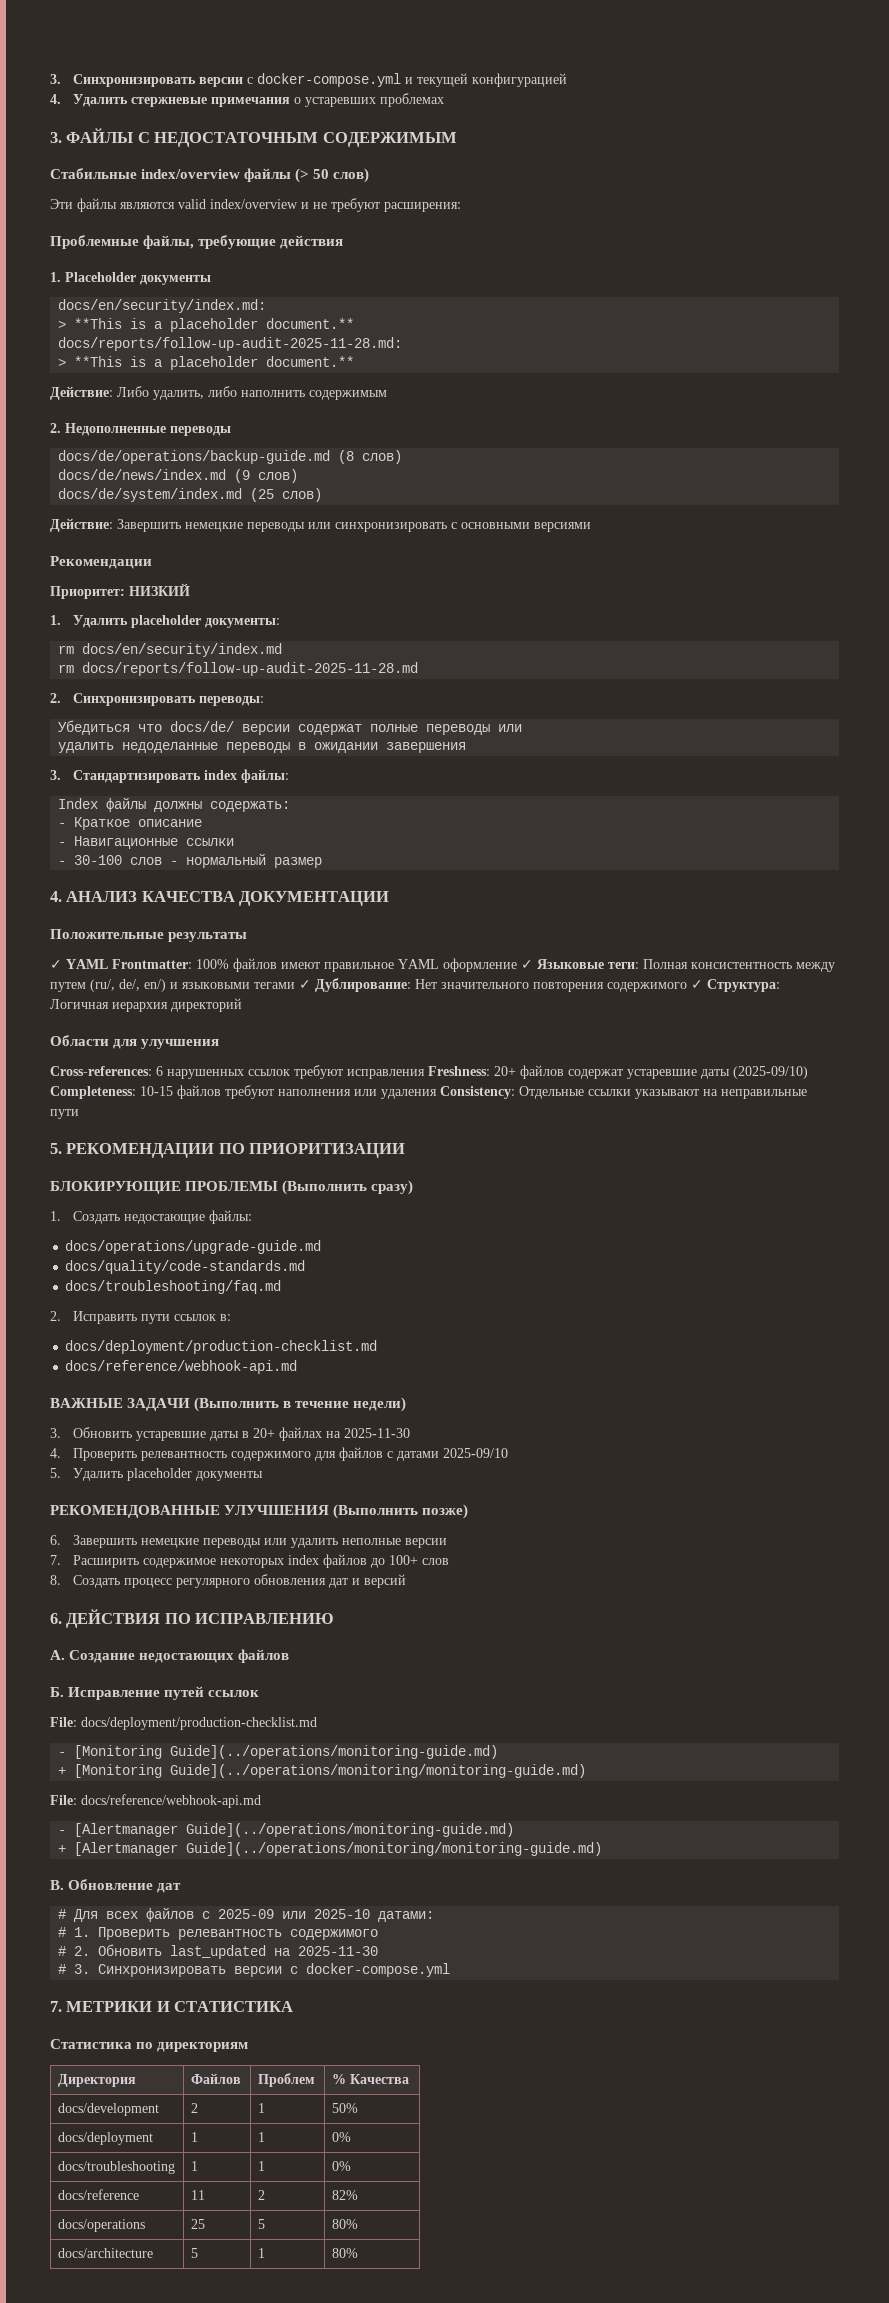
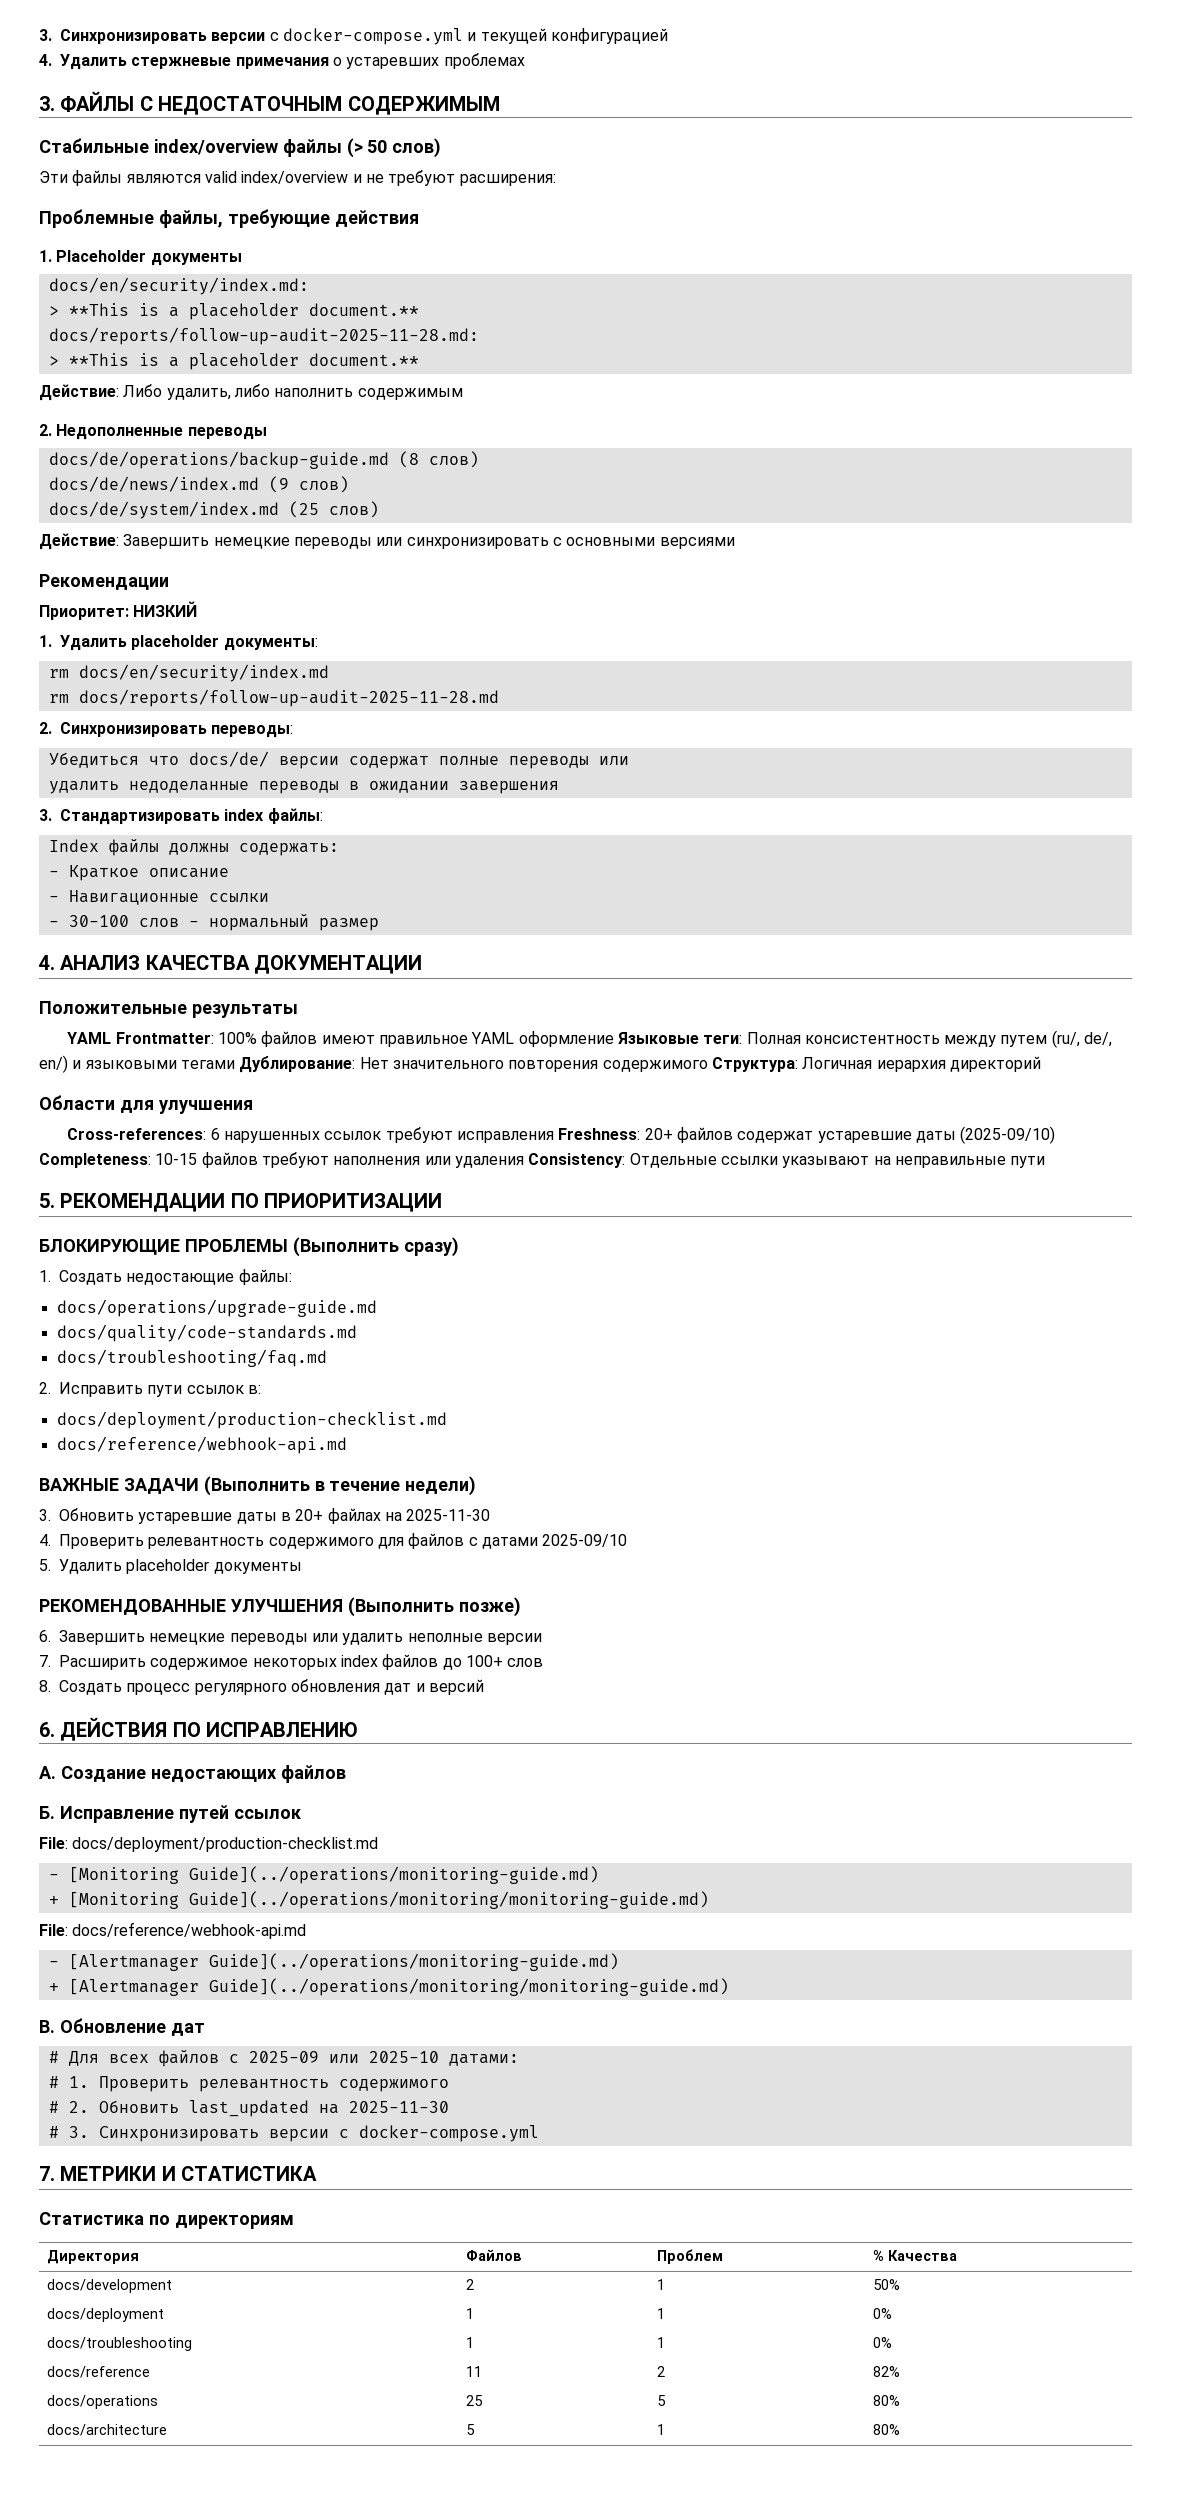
[50,960,62,969] ✓ -> (298, 1011) none
[521,960,533,969] ✓ -> (614, 1039) none
[299,980,311,989] ✓ -> (235, 1064) none
[691,980,703,989] ✓ -> (708, 1066) none

